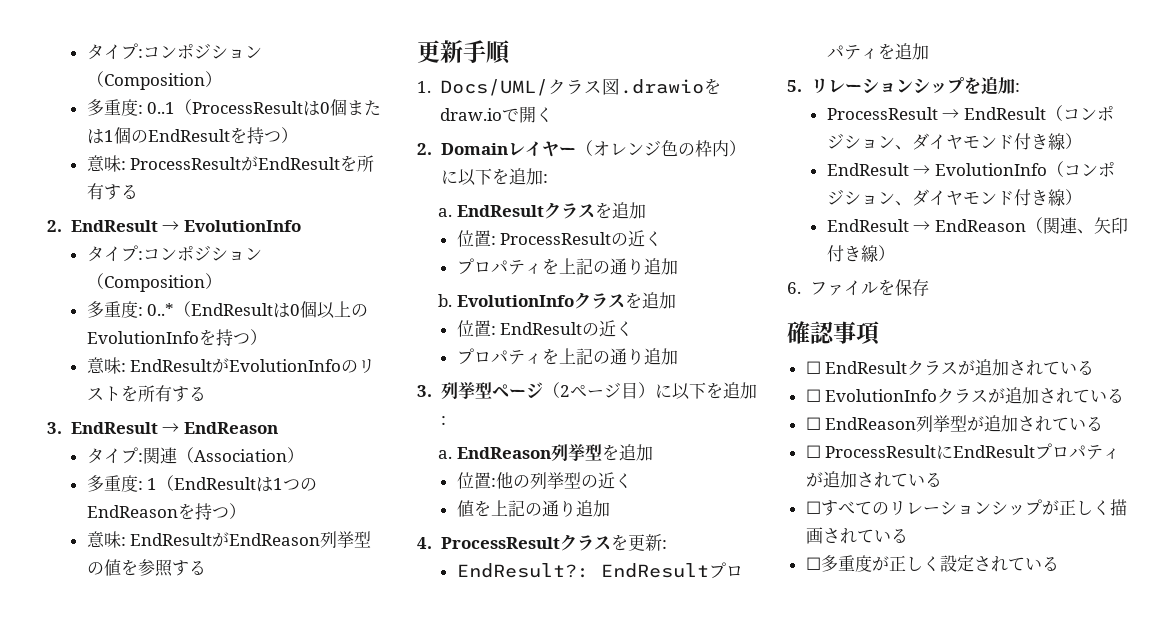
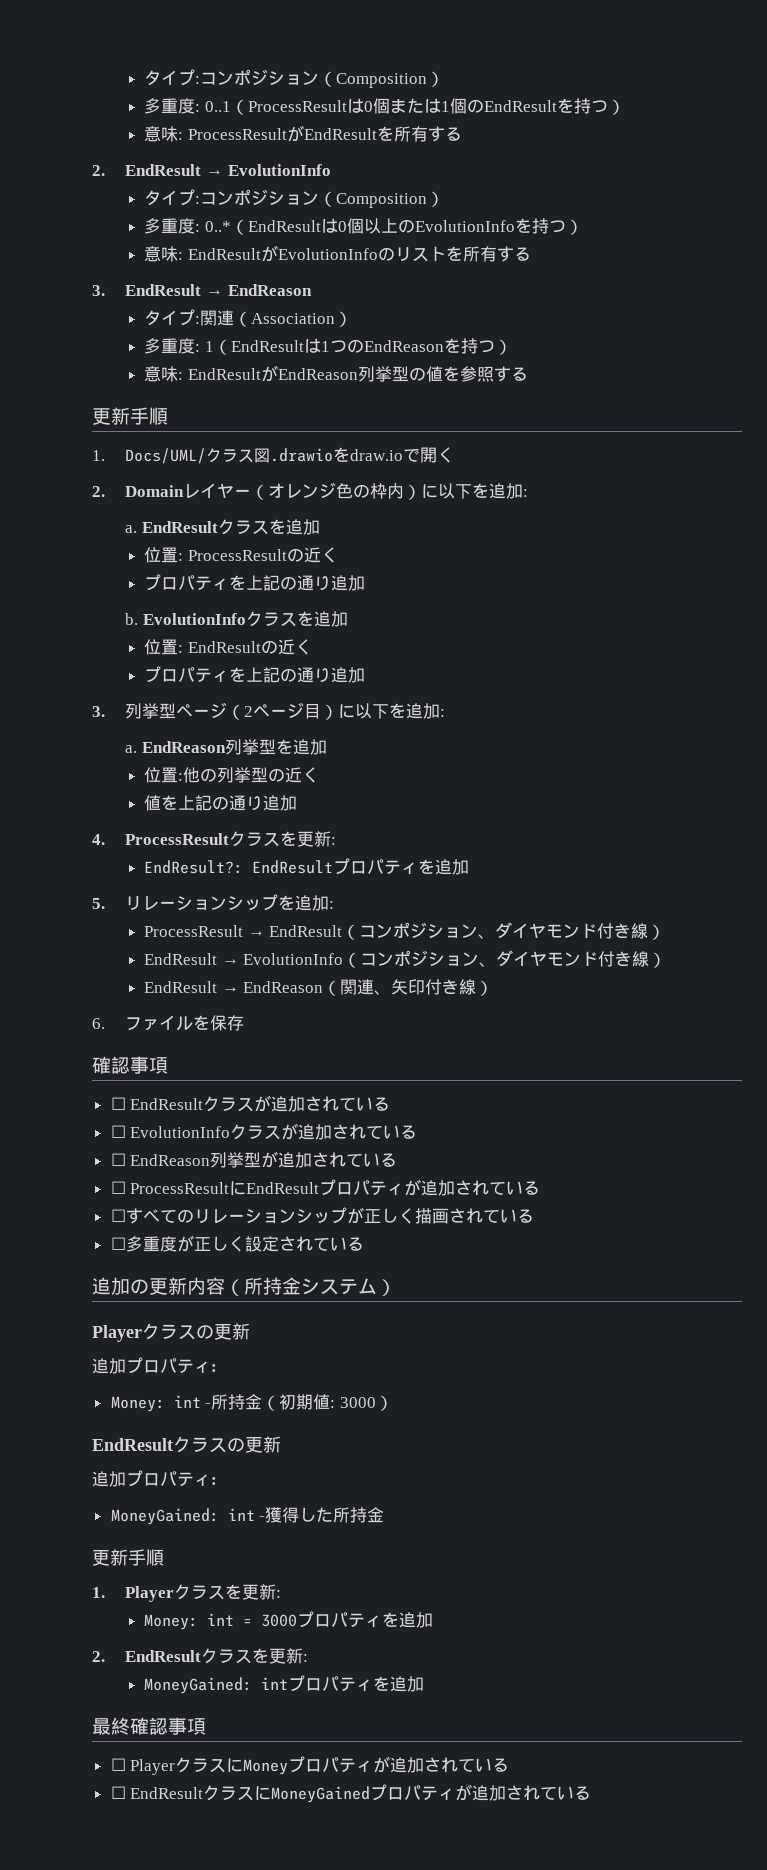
(1059, 563) none -> [92,1277,396,1296] [92,1323,250,1342] [92,1357,217,1374] [110,1394,393,1412] [92,1436,281,1453] [92,1470,217,1487] [110,1507,385,1525] [92,1549,164,1566] [92,1584,282,1602] [144,1611,434,1630] [92,1648,309,1664] [144,1675,425,1694] [92,1717,206,1735] [110,1756,510,1775] [110,1784,592,1803] // 追加の更新内容（所持金システム） // Playerクラスの更新 // 追加プロパティ: // Money: int -所持金（初期値: 3000） // EndResultクラスの更新 // 追加プロパティ: // MoneyGained: int -獲得した所持金 // 更新手順 // 1. Playerクラスを更新: // Money: int = 3000プロパティを追加 // 2. EndResultクラスを更新: // MoneyGained: intプロパティを追加 // 最終確認事項 // ☐ PlayerクラスにMoneyプロパティが追加されている // ☐ EndResultクラスにMoneyGainedプロパティが追加されている

